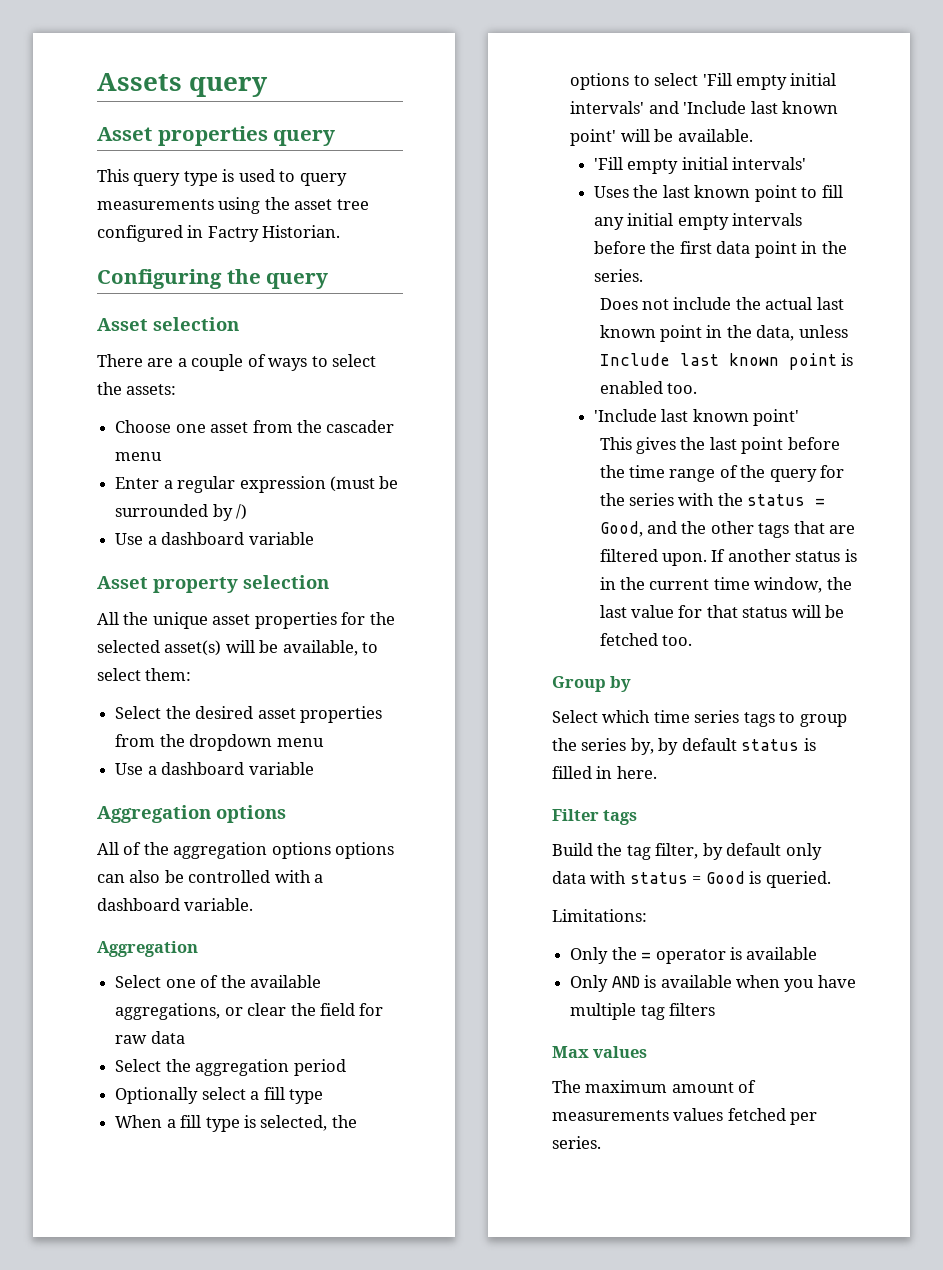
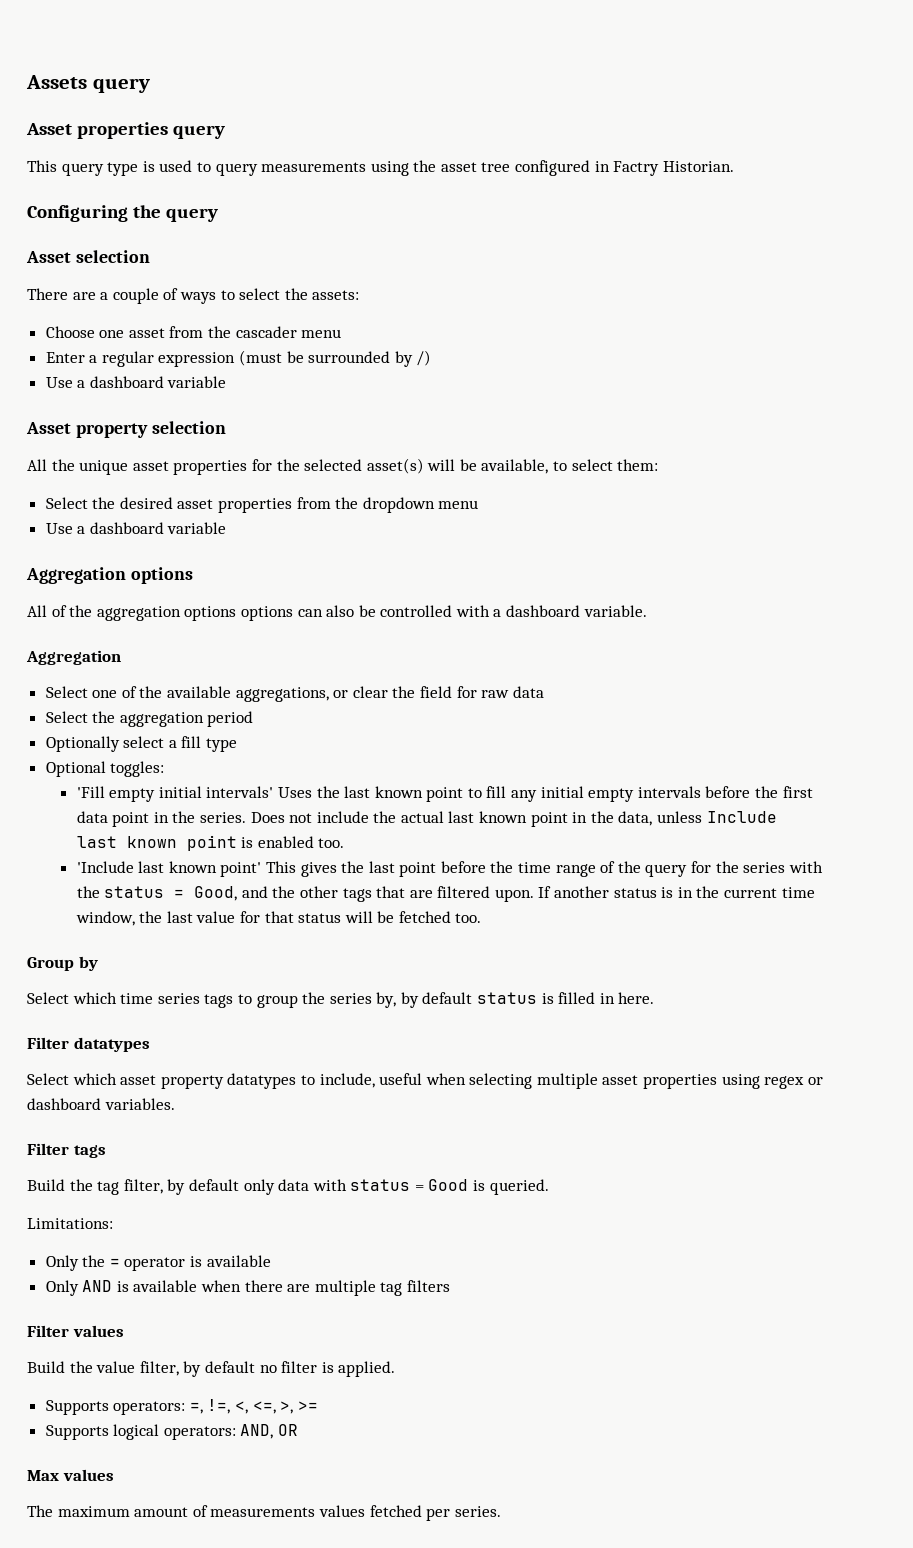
[115,1115,357,1132] [570,73,837,90] [570,101,838,114] [570,129,753,146] [593,157,807,174] When a fill type is selected, the options to select 'Fill empty initial intervals' and 'Include last known point' will be available. // 'Fill empty initial intervals' // -> [45,761,165,777] [76,786,274,802] Optional toggles: // 'Fill empty initial intervals'
(643, 275) // -> (246, 817) none
(800, 417) // -> (262, 869) none
(657, 772) none -> [27,1037,150,1052] [27,1073,823,1089] [27,1098,175,1110] // Filter datatypes // Select which asset property datatypes to include, useful when selecting multiple asset properties using regex or dashboard variables.
[784,975,856,992] you have -> [244,1280,311,1292] there are
(716, 1009) none -> [27,1325,124,1337] [27,1361,396,1377] [45,1399,318,1415] [45,1424,299,1440] // Filter values // Build the value filter, by default no filter is applied. // Supports operators: =, !=, <, <=, >, >= // Supports logical operators: AND, OR

